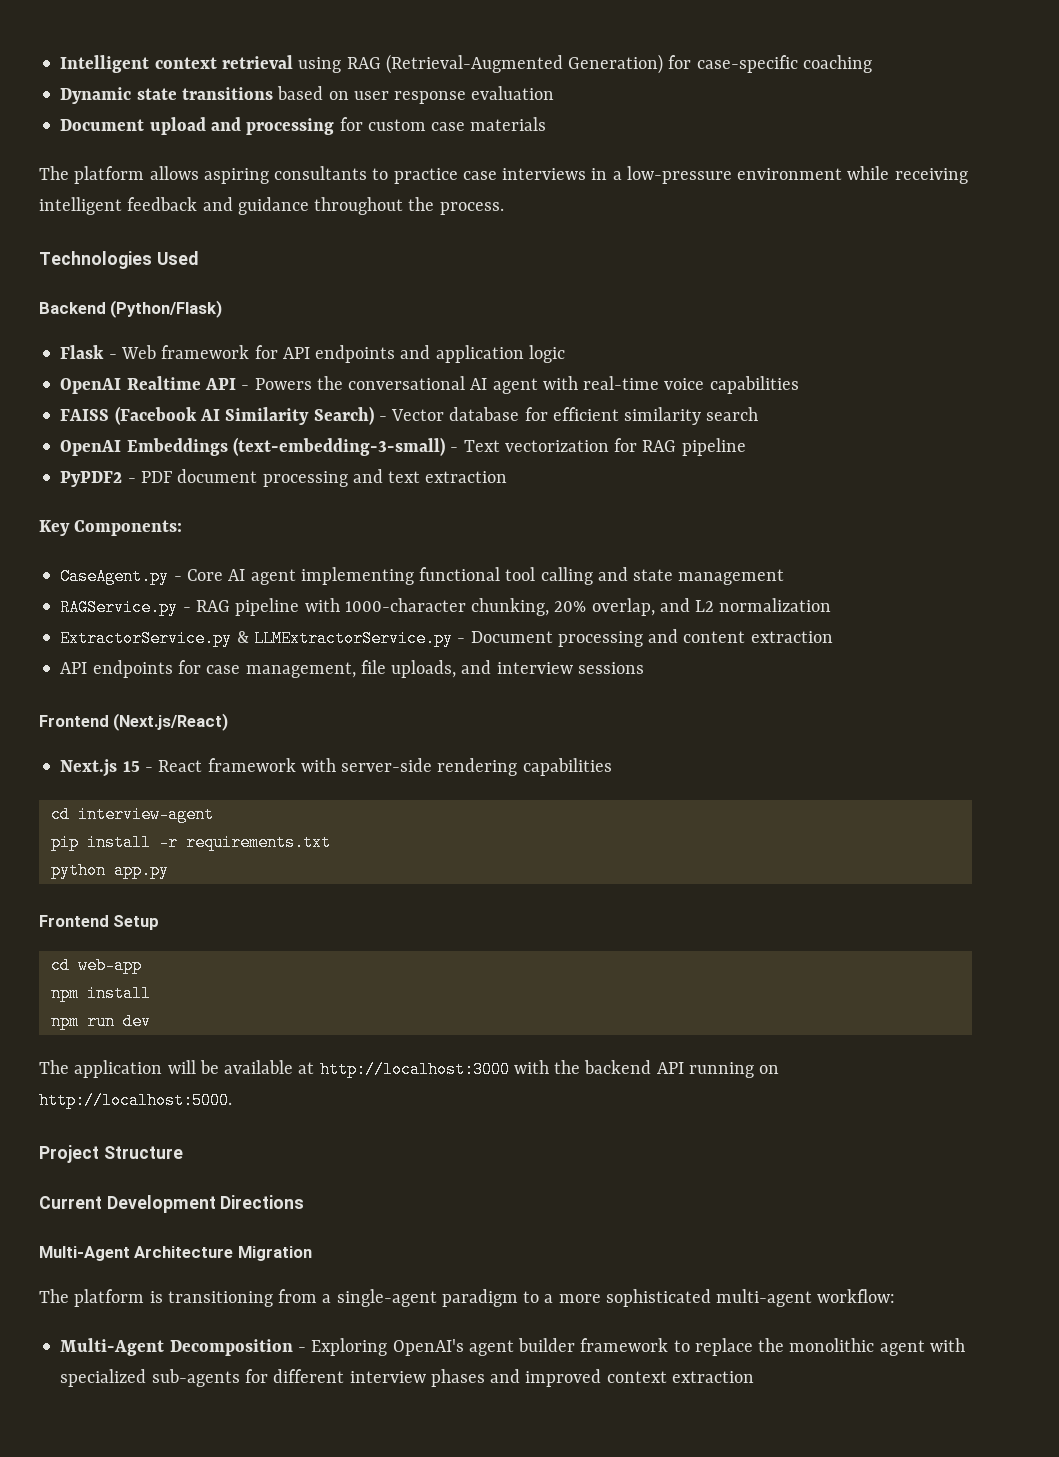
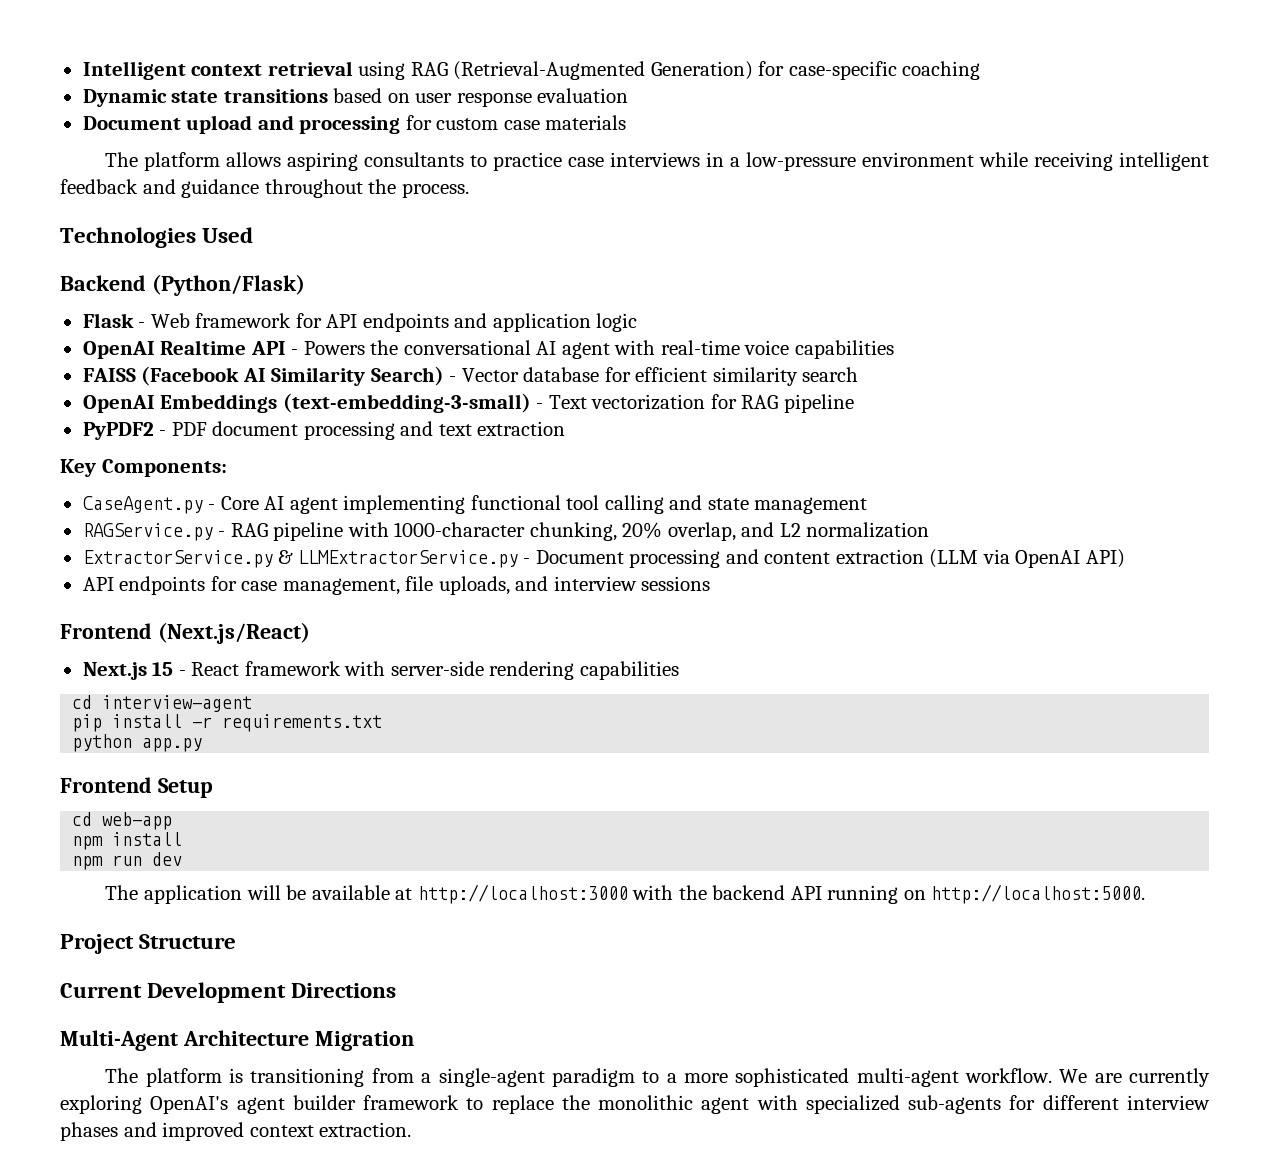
(833, 637) none -> [929,549,1125,568] (LLM via OpenAI API)
[817,1289,896,1303] [60,1338,388,1356] workflow: // Multi-Agent Decomposition - Exploring -> [964,1068,1211,1087] [60,1095,142,1114] workflow. We are currently exploring
[671,1371,754,1383] extraction -> [319,1122,412,1137] extraction.

